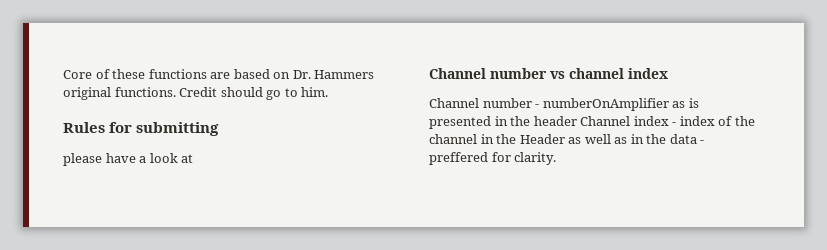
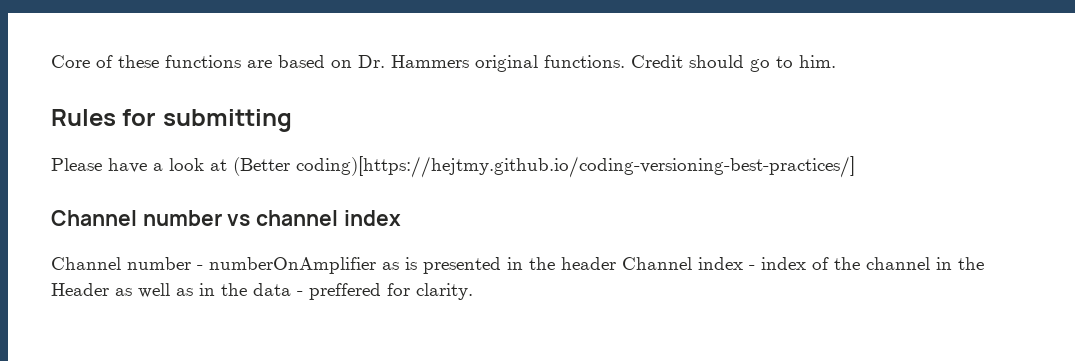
[63,153,102,166] please -> [51,158,102,171] Please
(194, 158) none -> [233,156,855,178] (Better coding)[https://hejtmy.github.io/coding-versioning-best-practices/]

